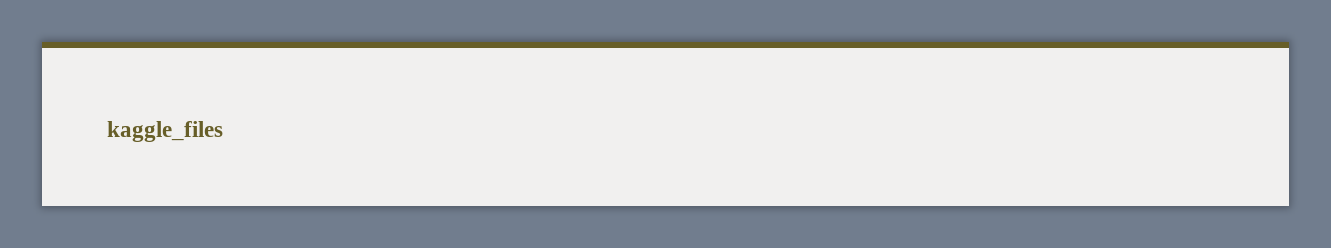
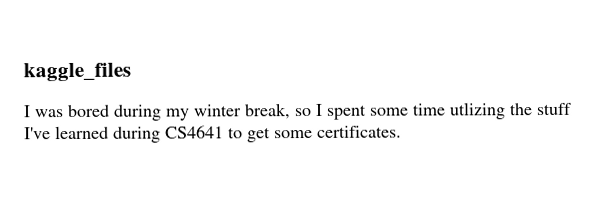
(223, 131) none -> [23,102,572,121] [24,125,402,143] // I was bored during my winter break, so I spent some time utlizing the stuff I've learned during CS4641 to get some certificates.

